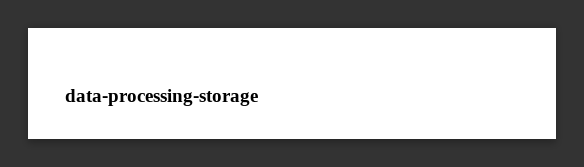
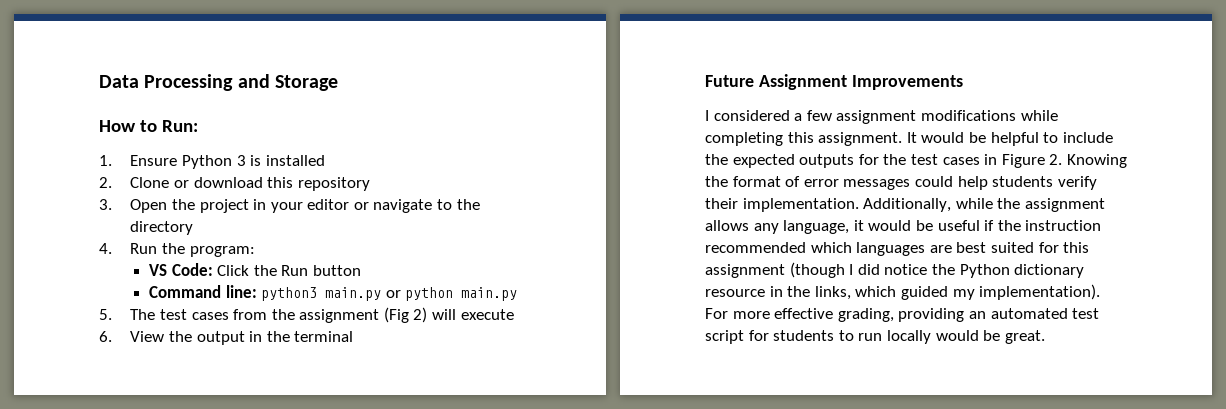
[65,89,258,106] data-processing-storage -> [99,74,338,91] [99,120,198,132] [99,155,325,169] [99,177,370,191] [99,199,480,213] [130,221,194,235] [99,243,255,257] [149,263,362,276] [149,285,518,301] [99,307,514,323] [99,331,354,345] [705,74,963,90] [705,110,1058,124] [705,132,1113,146] [705,154,1127,168] [705,176,1097,190] [705,198,1105,212] [705,220,1102,234] [705,242,1090,256] [705,262,1085,278] [705,284,1101,300] [705,308,1100,322] [705,330,1045,344] Data Processing and Storage // How to Run: // 1. Ensure Python 3 is installed // 2. Clone or download this repository // 3. Open the project in your editor or navigate to the directory // 4. Run the program: // VS Code: Click the Run button // Command line: python3 main.py or python main.py // 5. The test cases from the assignment (Fig 2) will execute // 6. View the output in the terminal // Future Assignment Improvements // I considered a few assignment modifications while completing this assignment. It would be helpful to include the expected outputs for the test cases in Figure 2. Knowing the format of error messages could help students verify their implementation. Additionally, while the assignment allows any language, it would be useful if the instruction recommended which languages are best suited for this assignment (though I did notice the Python dictionary resource in the links, which guided my implementation). For more effective grading, providing an automated test script for students to run locally would be great.

